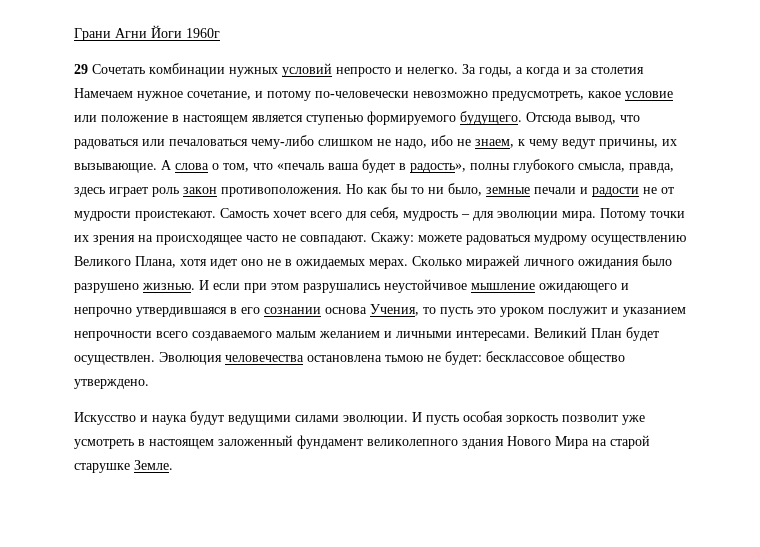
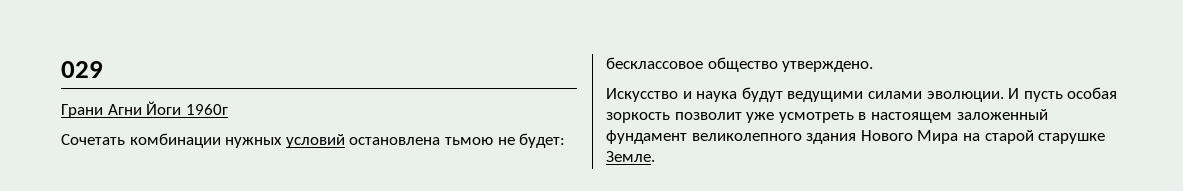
(74, 34) none -> [61,61,103,78] 029 //
[74,64,88,74] 29 -> (228, 109) none
[336,64,644,77] [74,88,673,101] [74,111,640,125] [74,135,677,149] [74,159,674,173] [74,183,674,197] [74,207,685,221] [74,232,686,245] [74,255,672,269] [74,279,629,293] [74,304,686,317] [74,327,659,341] [74,352,304,365] непросто и нелегко. За годы, а когда и за столетия Намечаем нужное сочетание, и потому по-человечески невозможно предусмотреть, какое условие или положение в настоящем является ступенью формируемого будущего. Отсюда вывод, что радоваться или печаловаться чему-либо слишком не надо, ибо не знаем, к чему ведут причины, их вызывающие. А слова о том, что «печаль ваша будет в радость», полны глубокого смысла, правда, здесь играет роль закон противоположения. Но как бы то ни было, земные печали и радости не от мудрости проистекают. Самость хочет всего для себя, мудрость – для эволюции мира. Потому точки их зрения на происходящее часто не совпадают. Скажу: можете радоваться мудрому осуществлению Великого Плана, хотя идет оно не в ожидаемых мерах. Сколько миражей личного ожидания было разрушено жизнью. И если при этом разрушались неустойчивое мышление ожидающего и непрочно утвердившаяся в его сознании основа Учения, то пусть это уроком послужит и указанием непрочности всего создаваемого малым желанием и личными интересами. Великий План будет осуществлен. Эволюция человечества -> (345, 141) none

